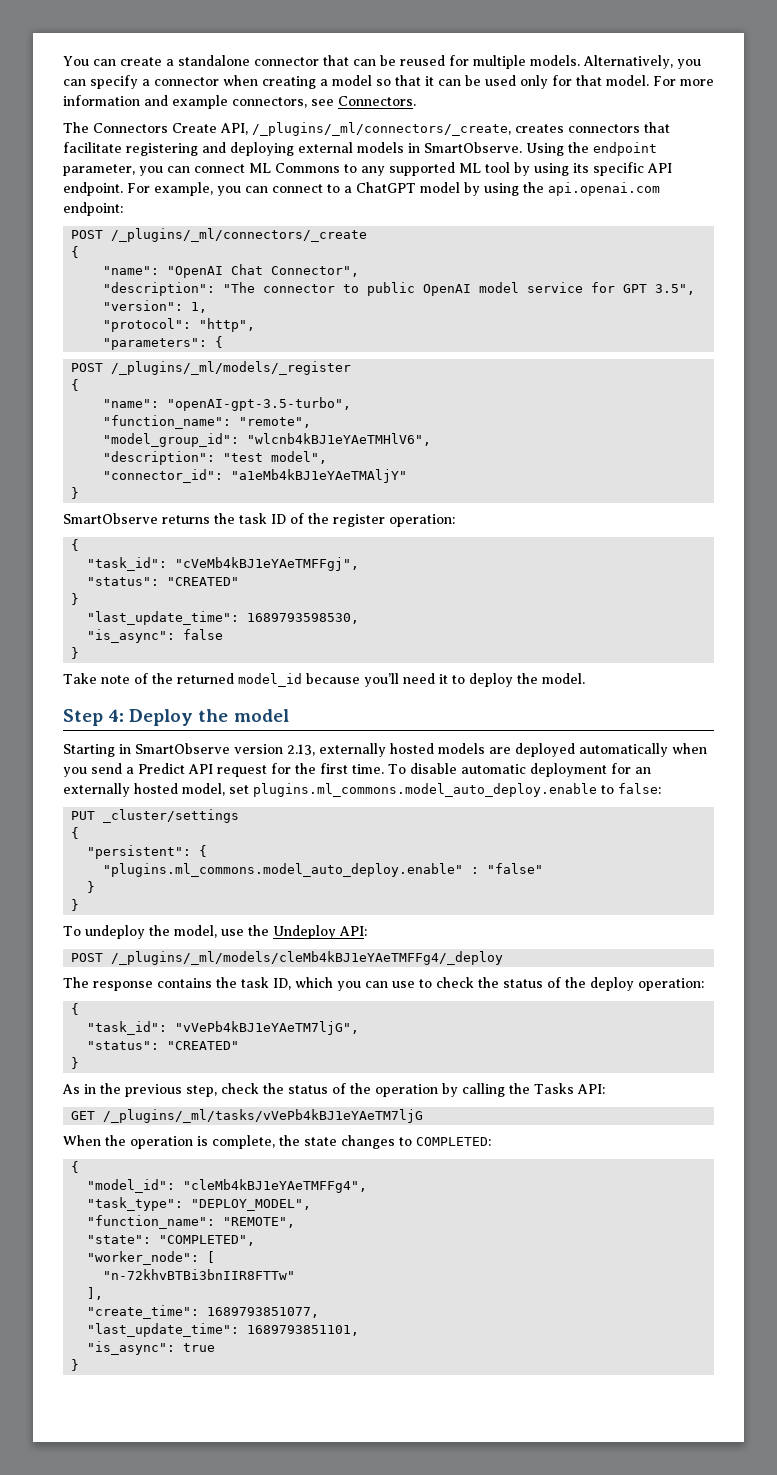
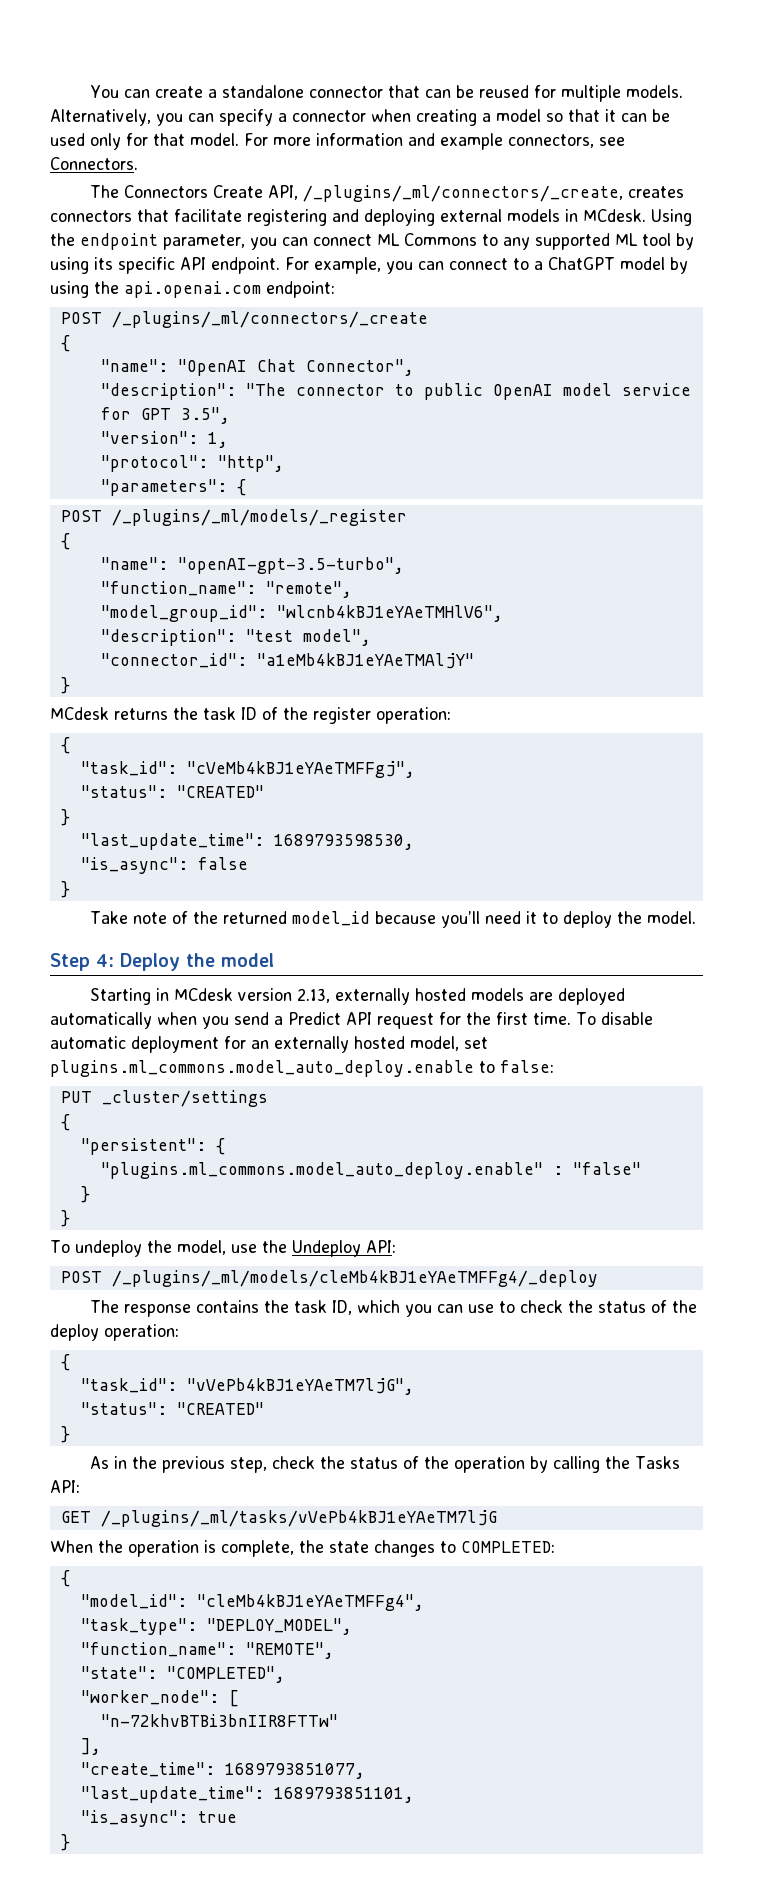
[424,142,522,153] SmartObserve. -> [583,209,646,222] MCdesk.
[63,513,158,524] SmartObserve -> [50,707,109,720] MCdesk
[135,743,230,754] SmartObserve -> [174,988,234,1001] MCdesk

